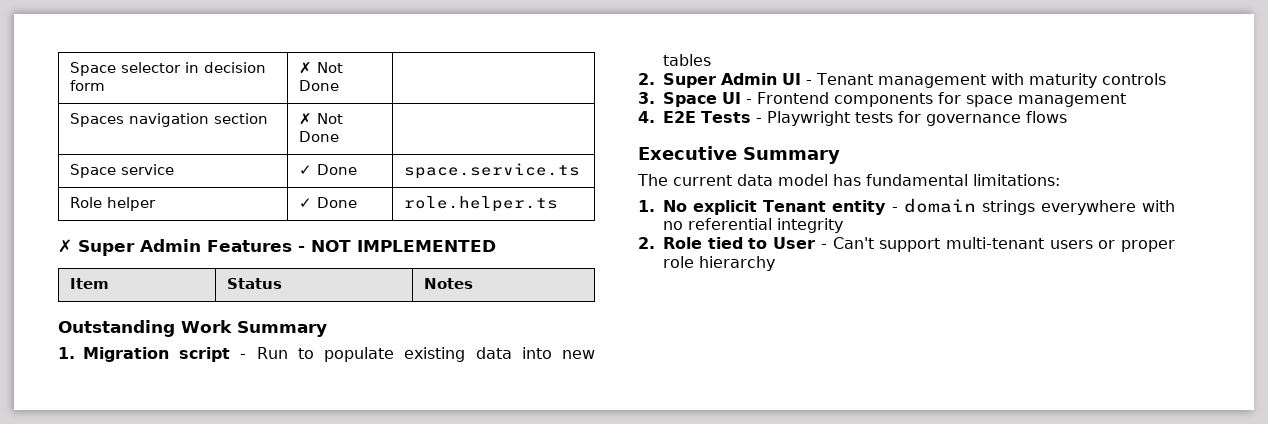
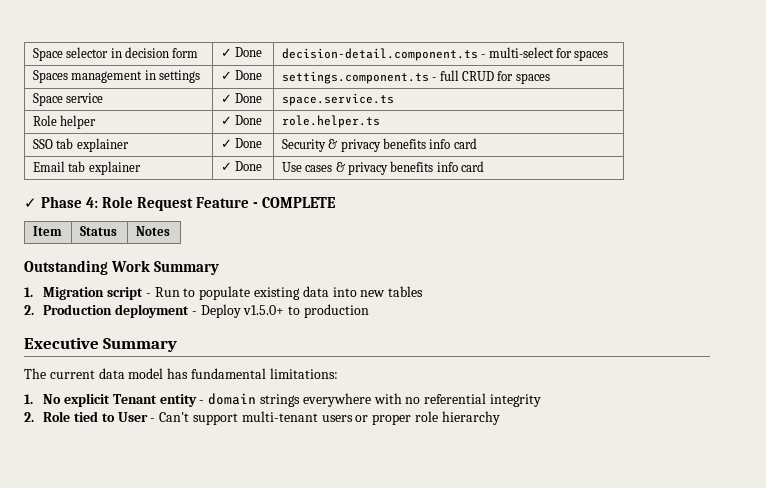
[299,62,344,74] [299,80,340,91] [70,113,269,127] [299,113,344,125] [299,131,340,142] ✗ Not Done | // Spaces navigation section | ✗ Not Done | -> [220,47,263,57] [281,47,609,61] [32,70,200,83] [220,70,263,80] [281,70,550,84] ✓ Done | decision-detail.component.ts - multi-select for spaces // Spaces management in settings | ✓ Done | settings.component.ts - full CRUD for spaces
[58,239,496,256] // ✗ Super Admin Features - NOT IMPLEMENTED -> [32,138,129,152] [220,138,263,148] [281,138,477,152] [32,161,141,175] [220,161,263,171] [281,161,485,175] [24,196,337,211] // SSO tab explainer | ✓ Done | Security & privacy benefits info card // Email tab explainer | ✓ Done | Use cases & privacy benefits info card // ✓ Phase 4: Role Request Feature - COMPLETE
[663,73,1166,88] [638,92,1126,107] [638,111,1067,126] Super Admin UI - Tenant management with maturity controls // 3. Space UI - Frontend components for space management // 4. E2E Tests - Playwright tests for governance flows -> [43,304,369,318] Production deployment - Deploy v1.5.0+ to production

